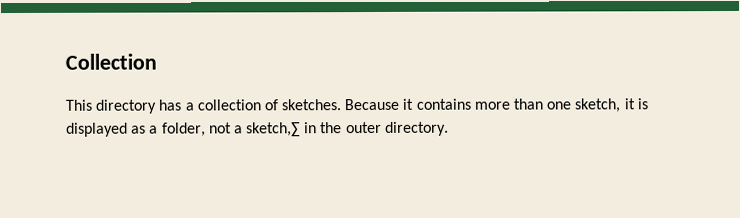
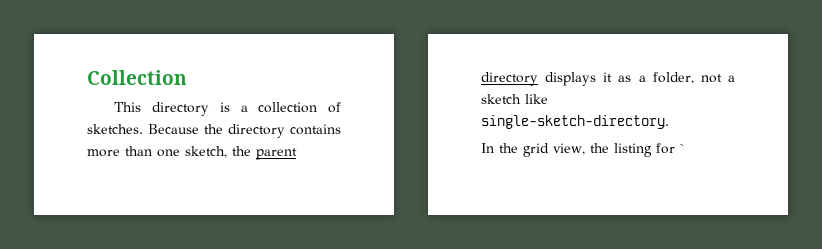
[158,99,183,111] has -> [219,102,230,112] is
[402,98,415,110] it -> [204,124,285,138] the directory
[623,98,649,110] [66,122,128,137] it is displayed -> [232,146,297,160] [481,72,613,86] the parent directory displays it
[246,121,449,137] sketch,∑ in the outer directory. -> [481,94,548,104] [481,115,669,129] [481,143,685,157] sketch like single-sketch-directory. // In the grid view, the listing for `

